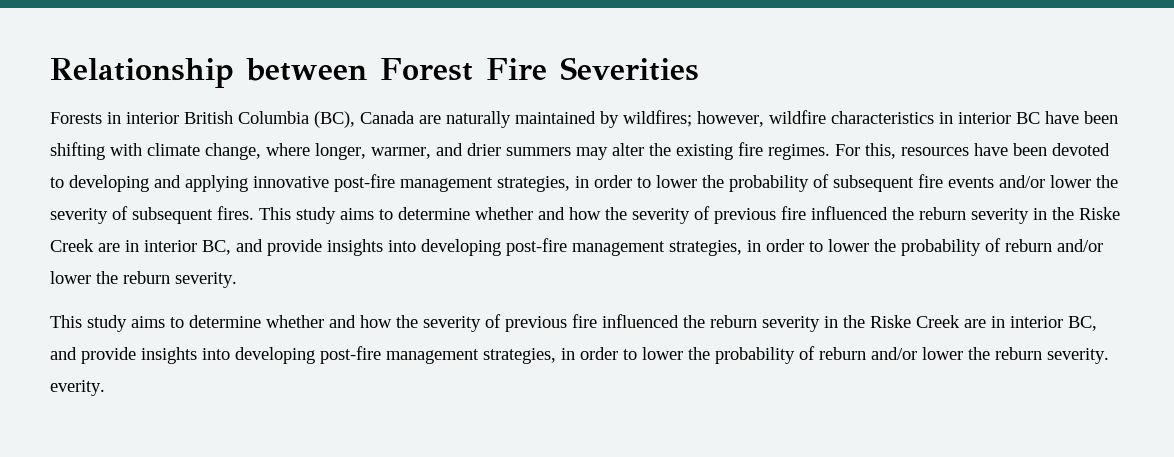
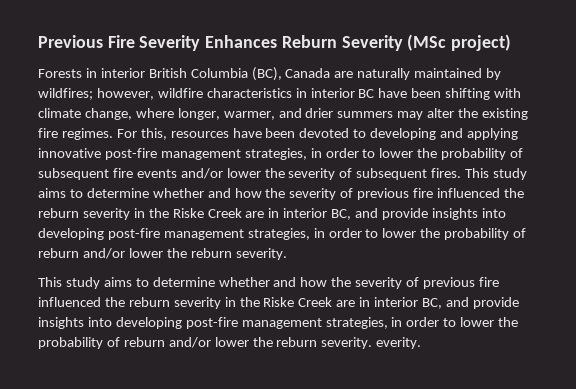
[50,57,699,88] Relationship between Forest Fire Severities -> [38,34,512,51] Previous Fire Severity Enhances Reburn Severity (MSc project)

